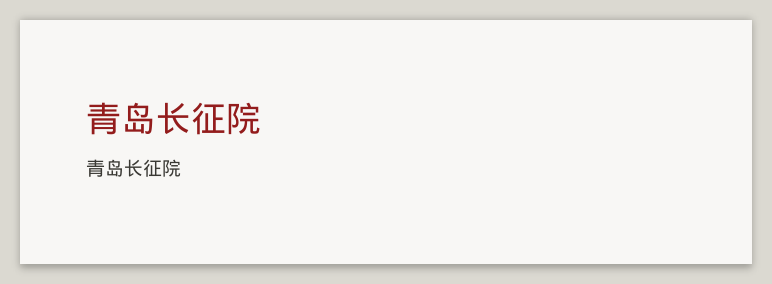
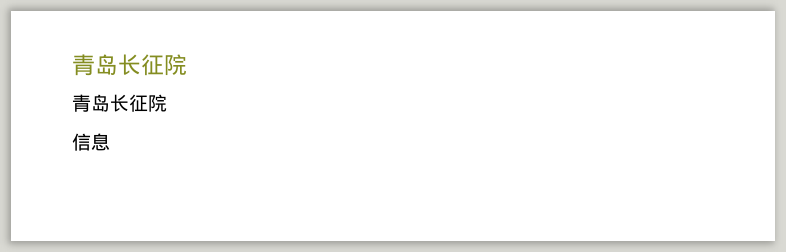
(181, 168) none -> [72,133,110,151] // 信息

